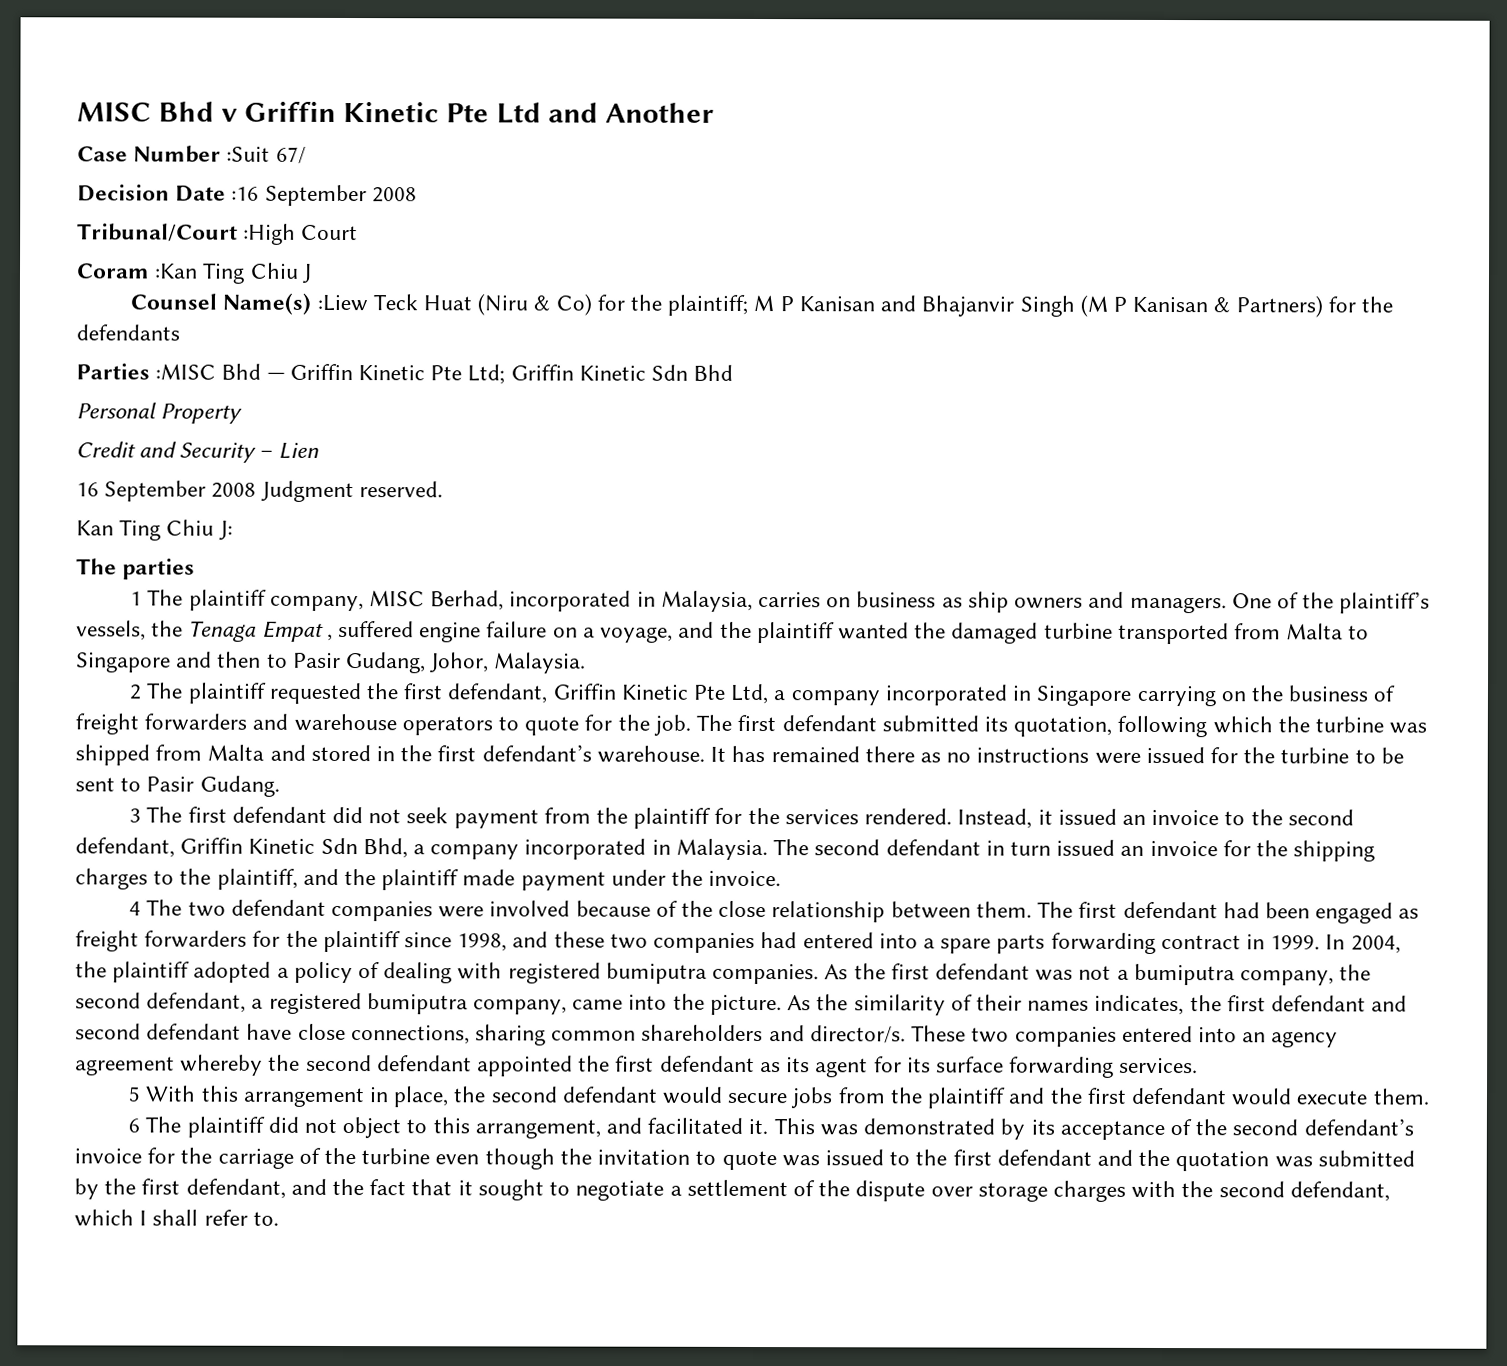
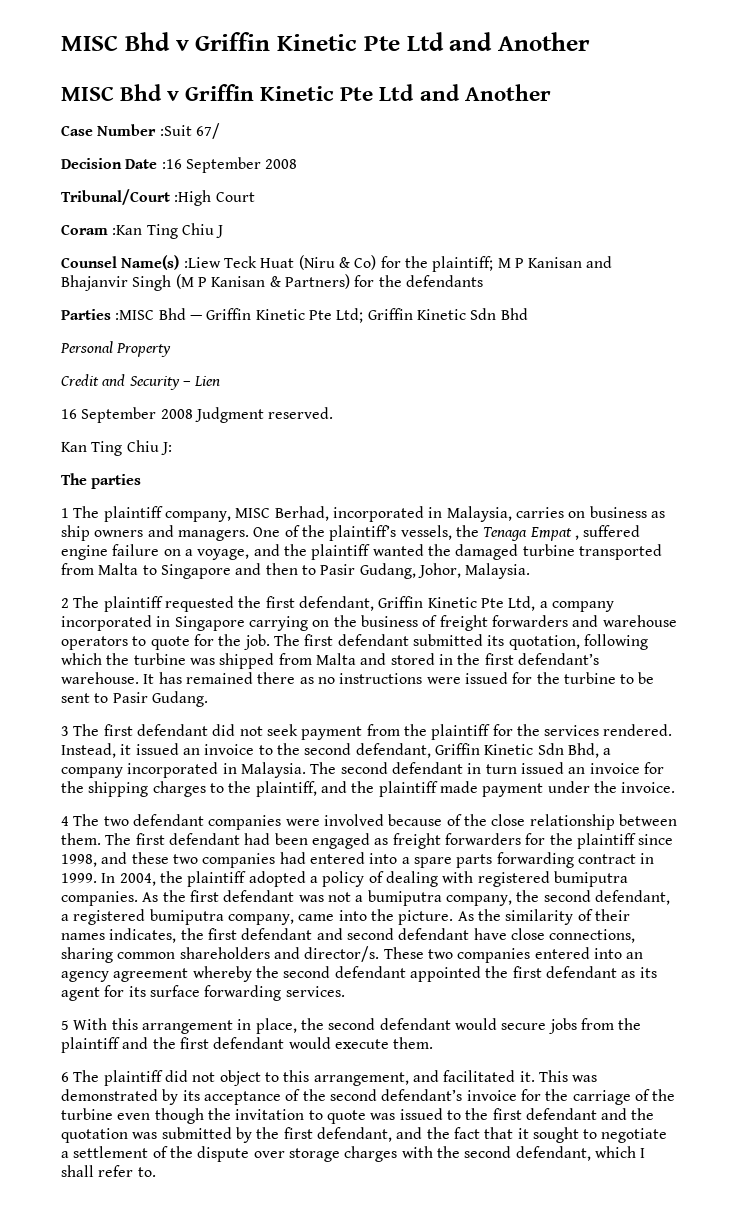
[77,101,714,124] MISC Bhd v Griffin Kinetic Pte Ltd and Another -> [61,32,590,51] [61,84,551,101] MISC Bhd v Griffin Kinetic Pte Ltd and Another // MISC Bhd v Griffin Kinetic Pte Ltd and Another

